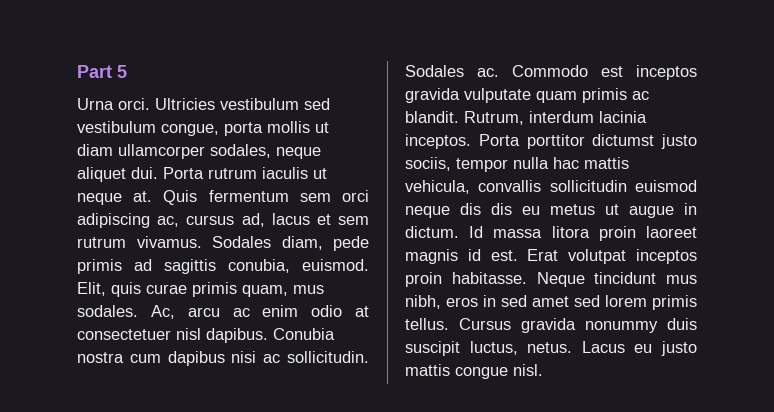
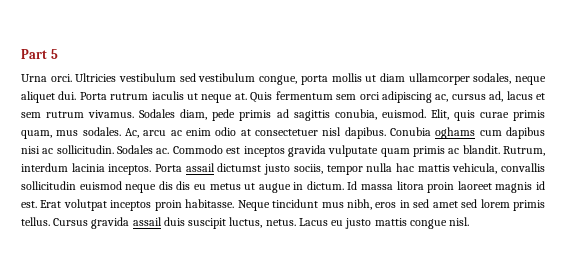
[77,352,124,363] nostra -> [435,127,476,139] oghams
[526,134,585,149] porttitor -> [185,163,215,172] assail
[585,321,658,333] nonummy -> [132,217,162,226] assail

